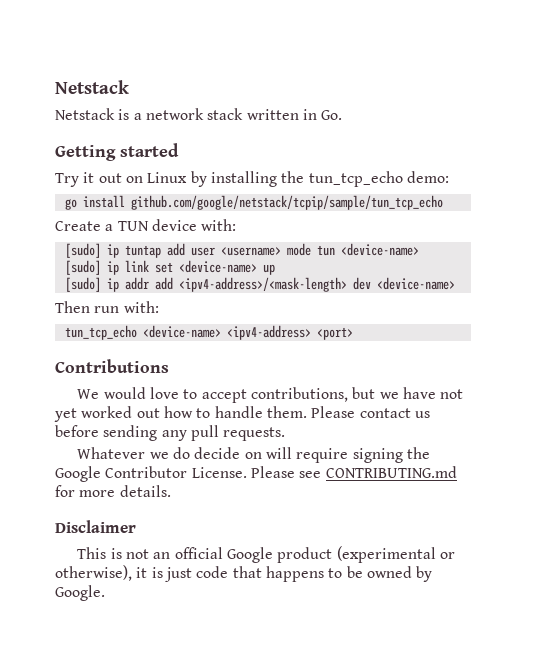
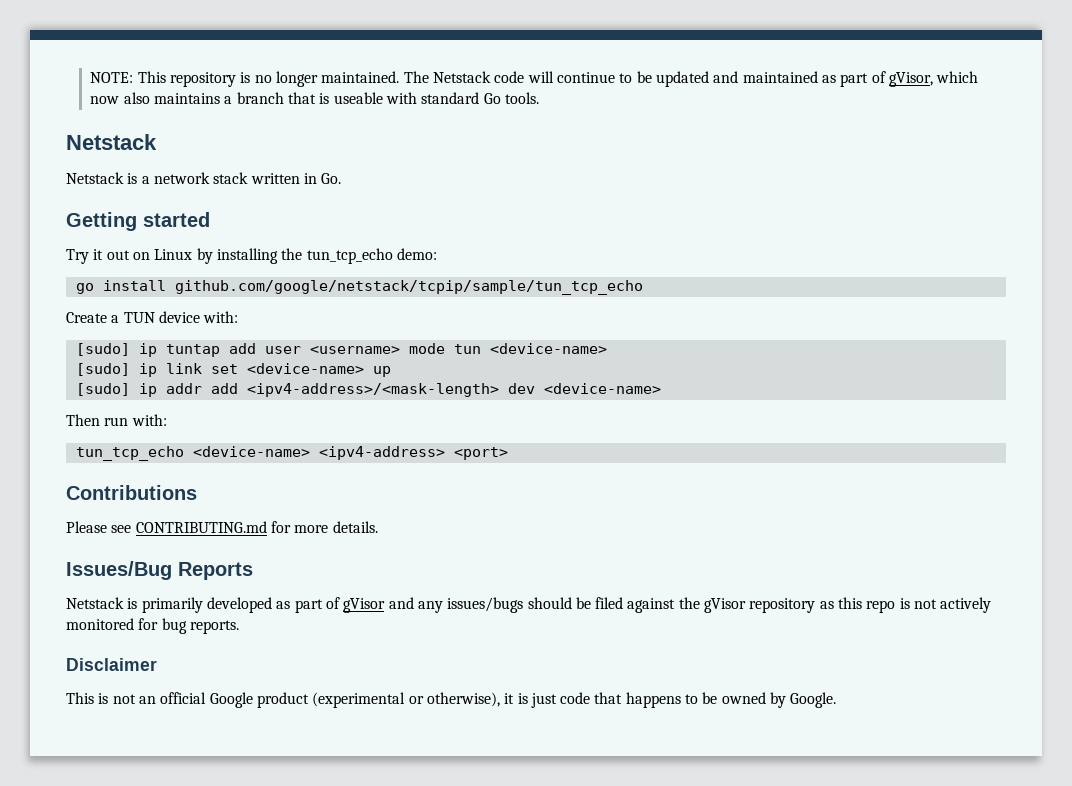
(55, 87) none -> [90,71,979,87] [90,92,539,104] NOTE: This repository is no longer maintained. The Netstack code will continue to be updated and maintained as part of gVisor, which now also maintains a branch that is useable with standard Go tools. //
[77,387,464,403] [54,406,430,422] [55,425,286,441] [77,447,430,463] [55,466,247,482] We would love to accept contributions, but we have not yet worked out how to handle them. Please contact us before sending any pull requests. // Whatever we do decide on will require signing the Google Contributor License. -> (197, 492) none
(171, 491) none -> [66,561,253,580] [66,597,992,613] [66,618,239,634] // Issues/Bug Reports // Netstack is primarily developed as part of gVisor and any issues/bugs should be filed against the gVisor repository as this repo is not actively monitored for bug reports.

